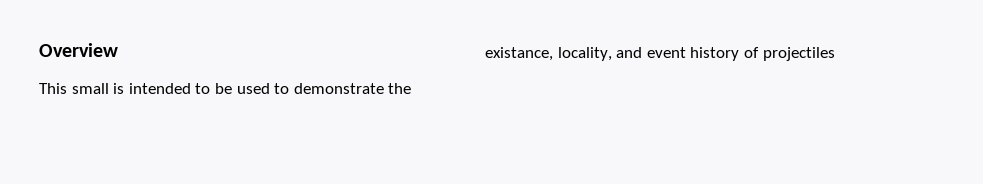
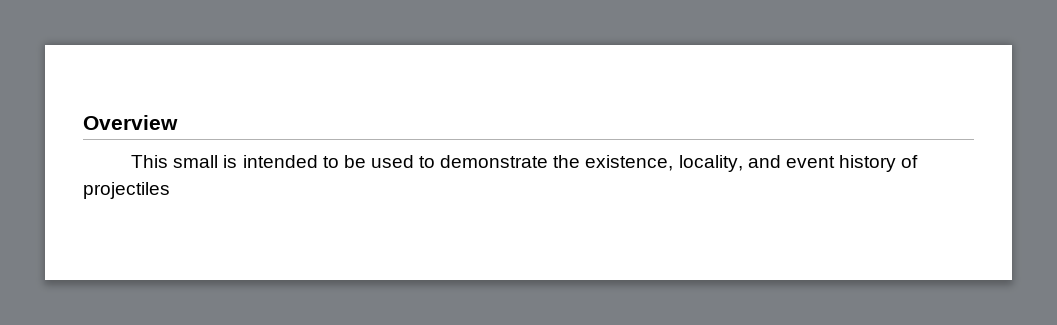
[485,47,553,61] existance, -> [585,155,674,171] existence,

